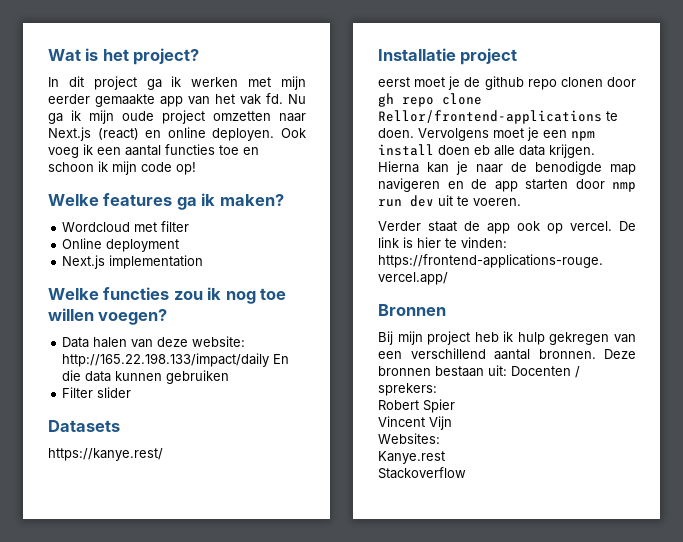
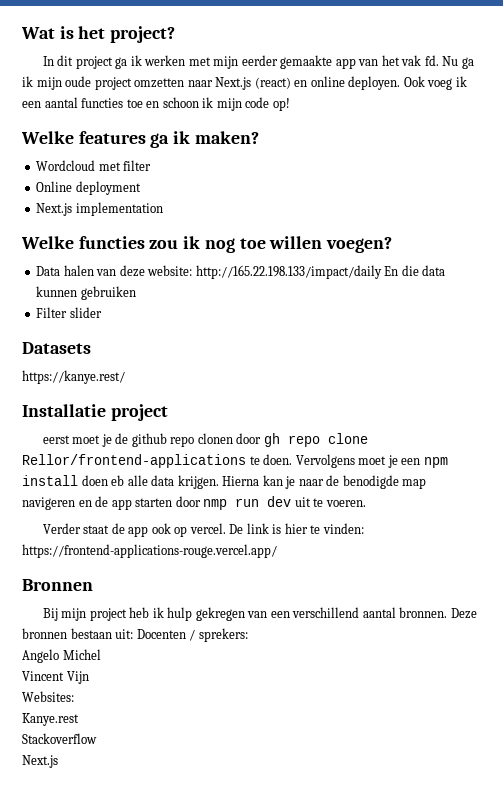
[378,399,455,413] Robert Spier -> [22,649,101,663] Angelo Michel
(466, 473) none -> [22,755,58,768] // Next.js

